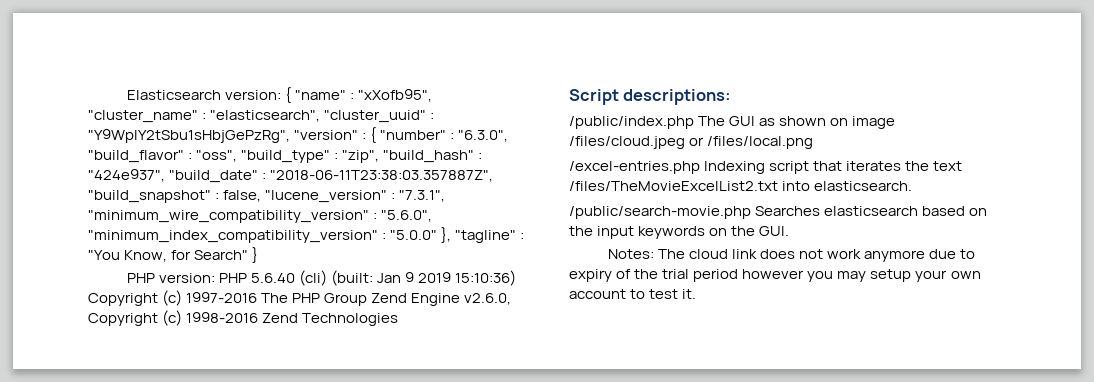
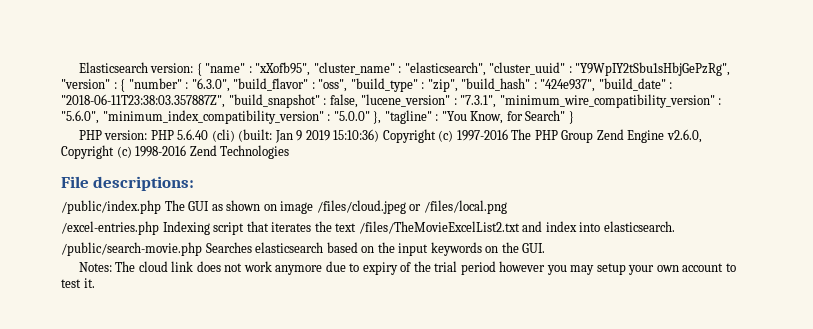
[569,89,619,105] Script -> [61,176,89,188] File
(778, 186) none -> [522,221,577,232] and index

